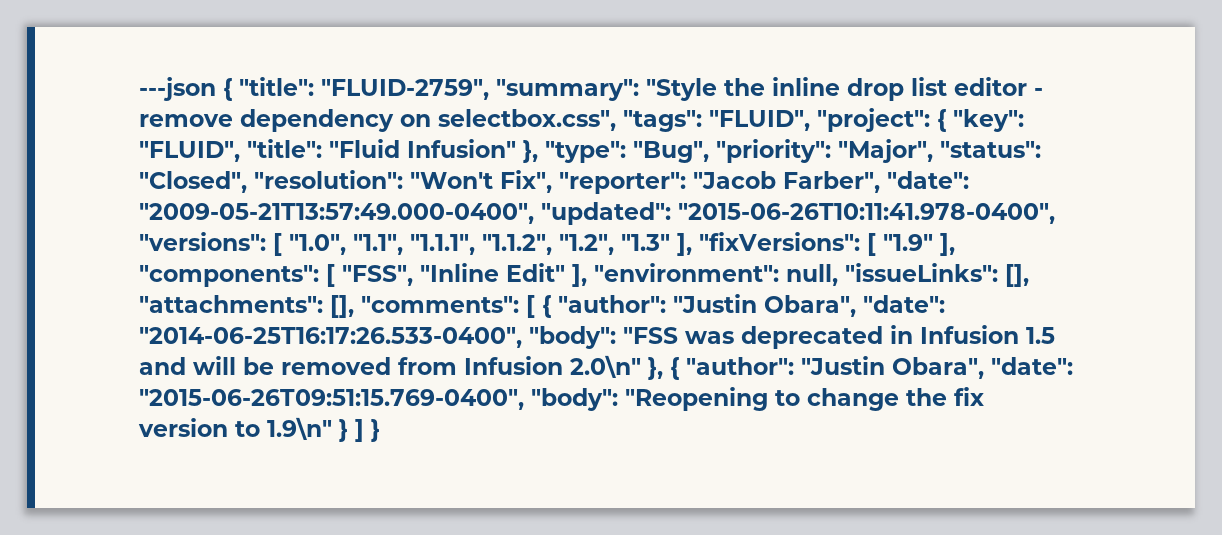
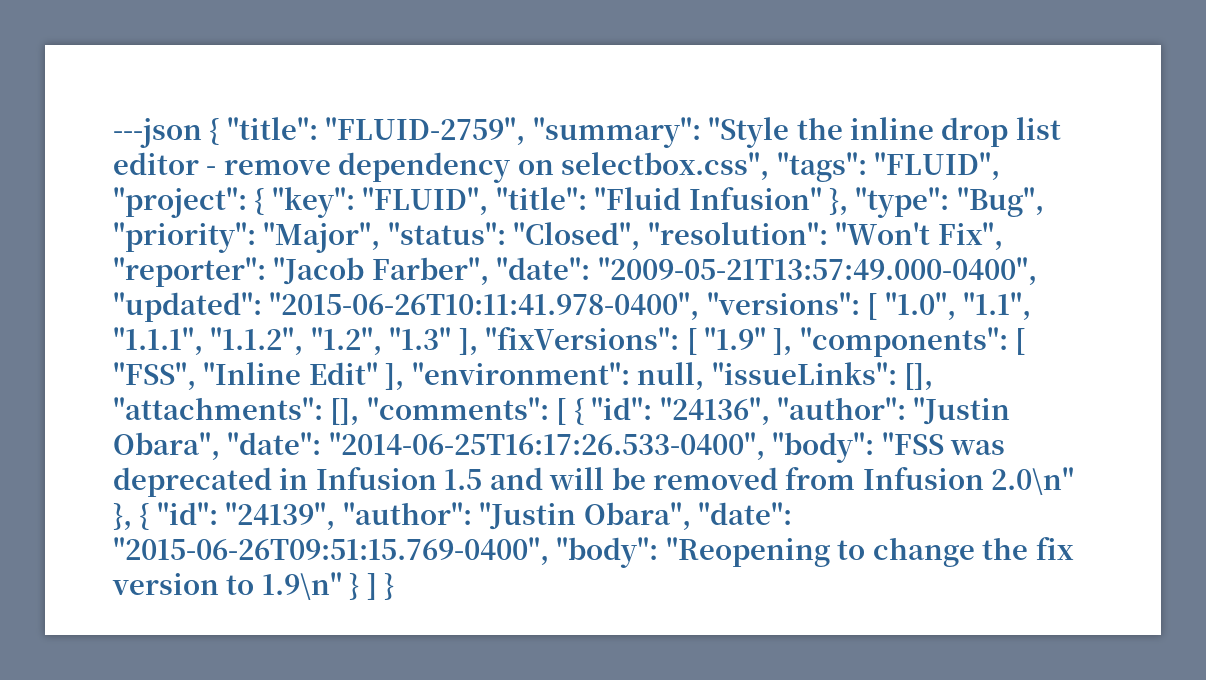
(551, 306) none -> [591,397,770,425] "id": "24136",
(679, 368) none -> [156,502,336,530] "id": "24139",

